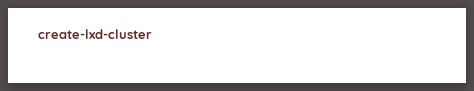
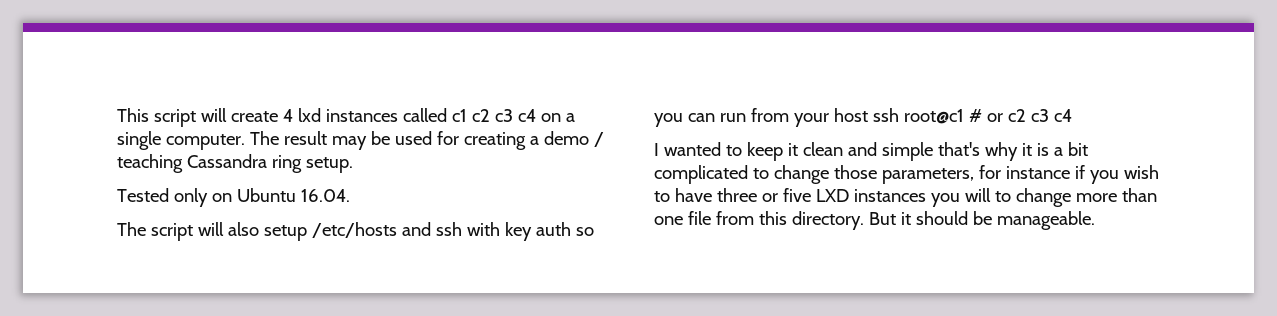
[38,29,152,39] create-lxd-cluster -> [117,108,575,127] [117,131,604,150] [117,154,353,173] [117,188,350,207] [117,222,594,241] [654,108,1072,127] [654,142,1088,161] [654,165,1159,184] [654,188,1157,207] [654,211,1095,230] This script will create 4 lxd instances called c1 c2 c3 c4 on a single computer. The result may be used for creating a demo / teaching Cassandra ring setup. // Tested only on Ubuntu 16.04. // The script will also setup /etc/hosts and ssh with key auth so you can run from your host ssh root@c1 # or c2 c3 c4 // I wanted to keep it clean and simple that's why it is a bit complicated to change those parameters, for instance if you wish to have three or five LXD instances you will to change more than one file from this directory. But it should be manageable.

